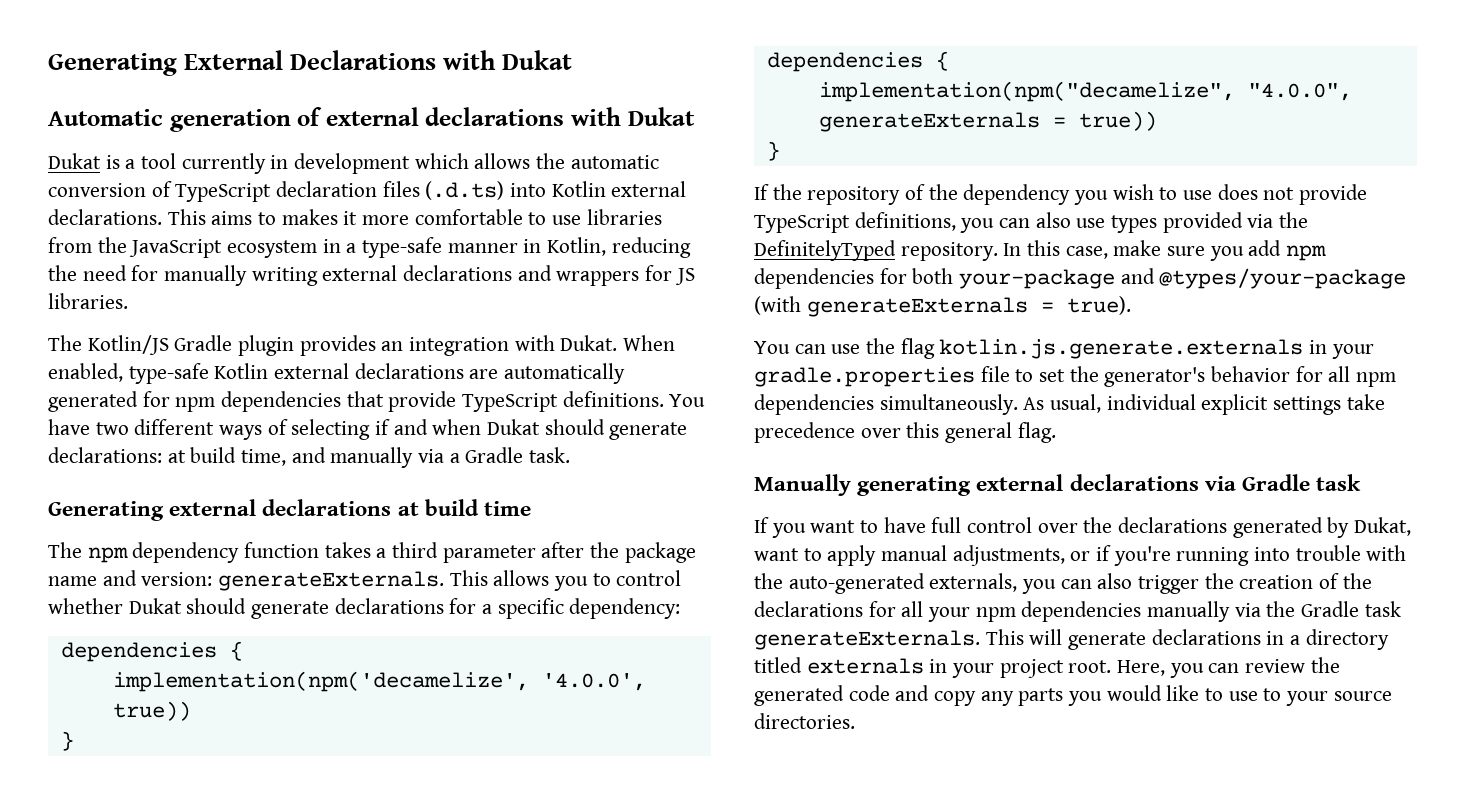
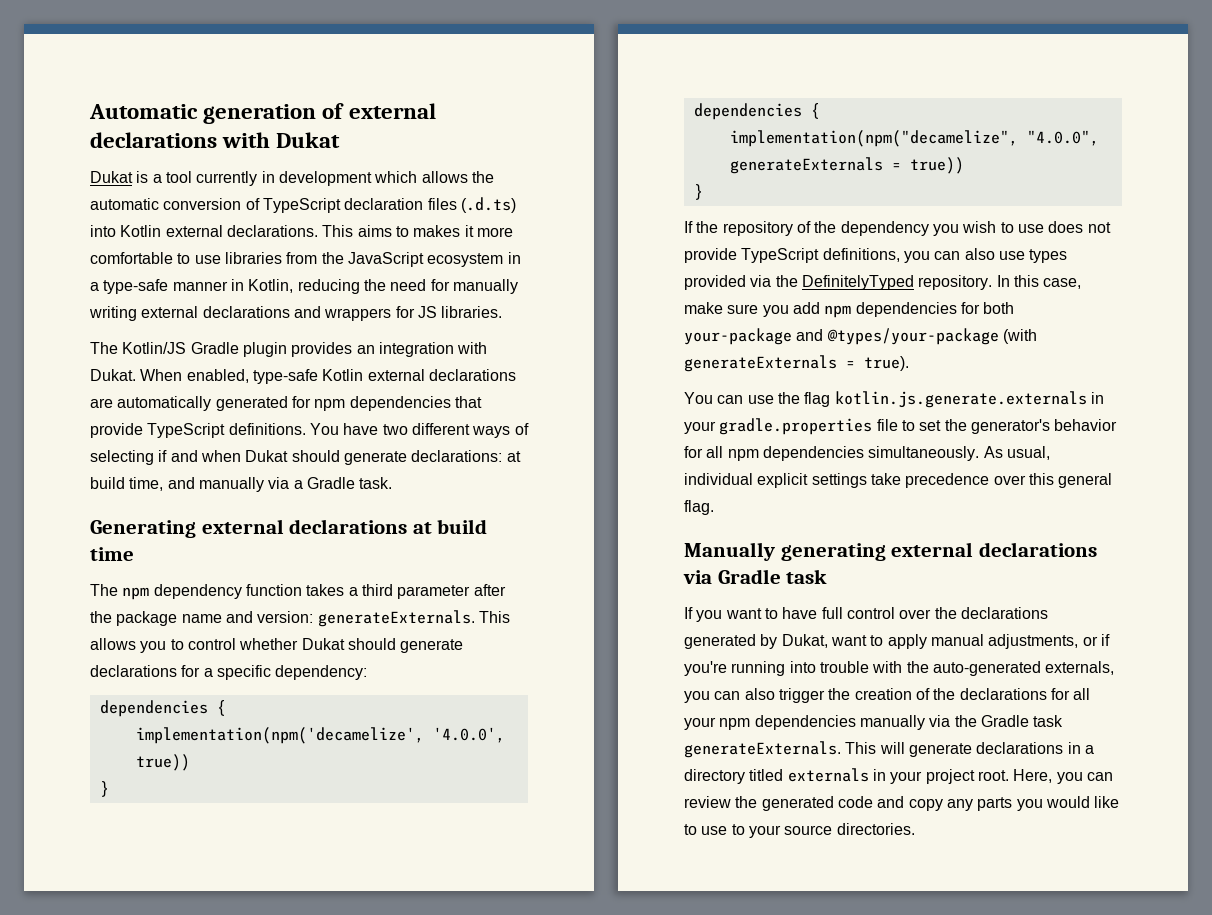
[48,50,572,76] Generating External Declarations with Dukat // -> (89, 111) none

